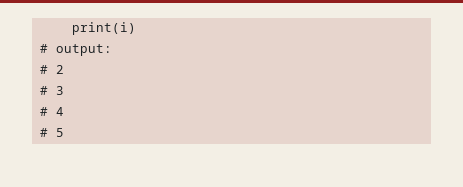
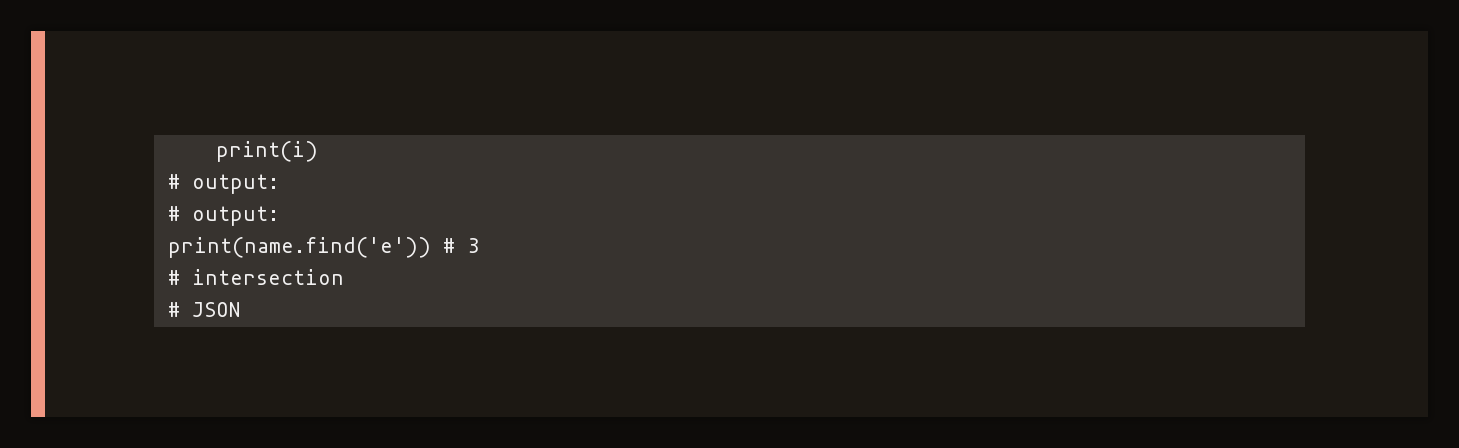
[55,65,64,74] 2 // -> [191,206,279,226] [167,237,431,258] output: // print(name.find('e'))
[55,107,64,116] [39,128,64,137] 4 // # 5 -> [191,269,344,285] [167,302,240,317] intersection // # JSON

